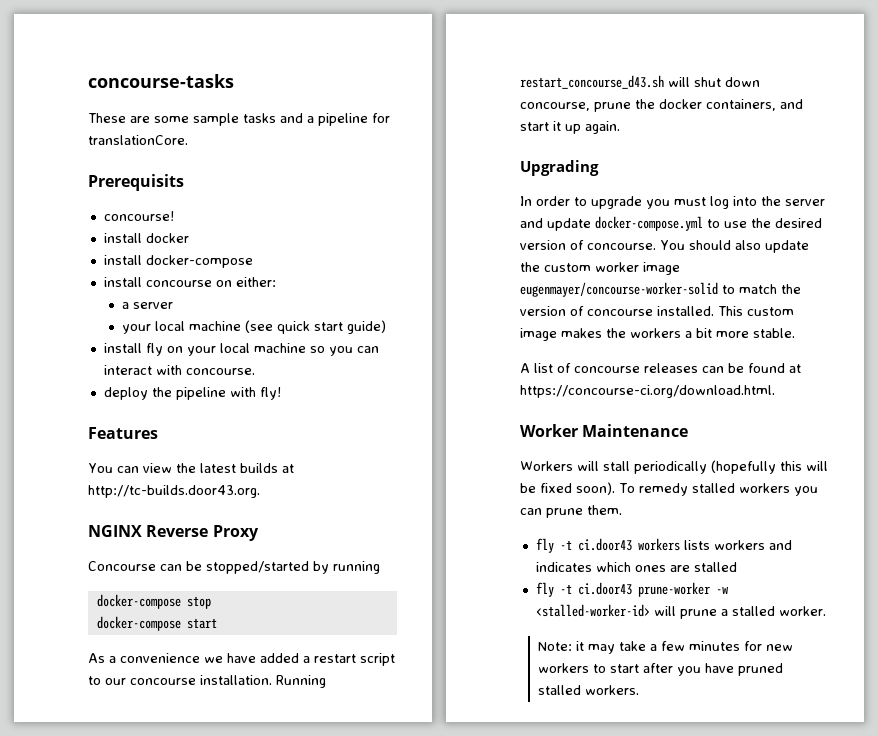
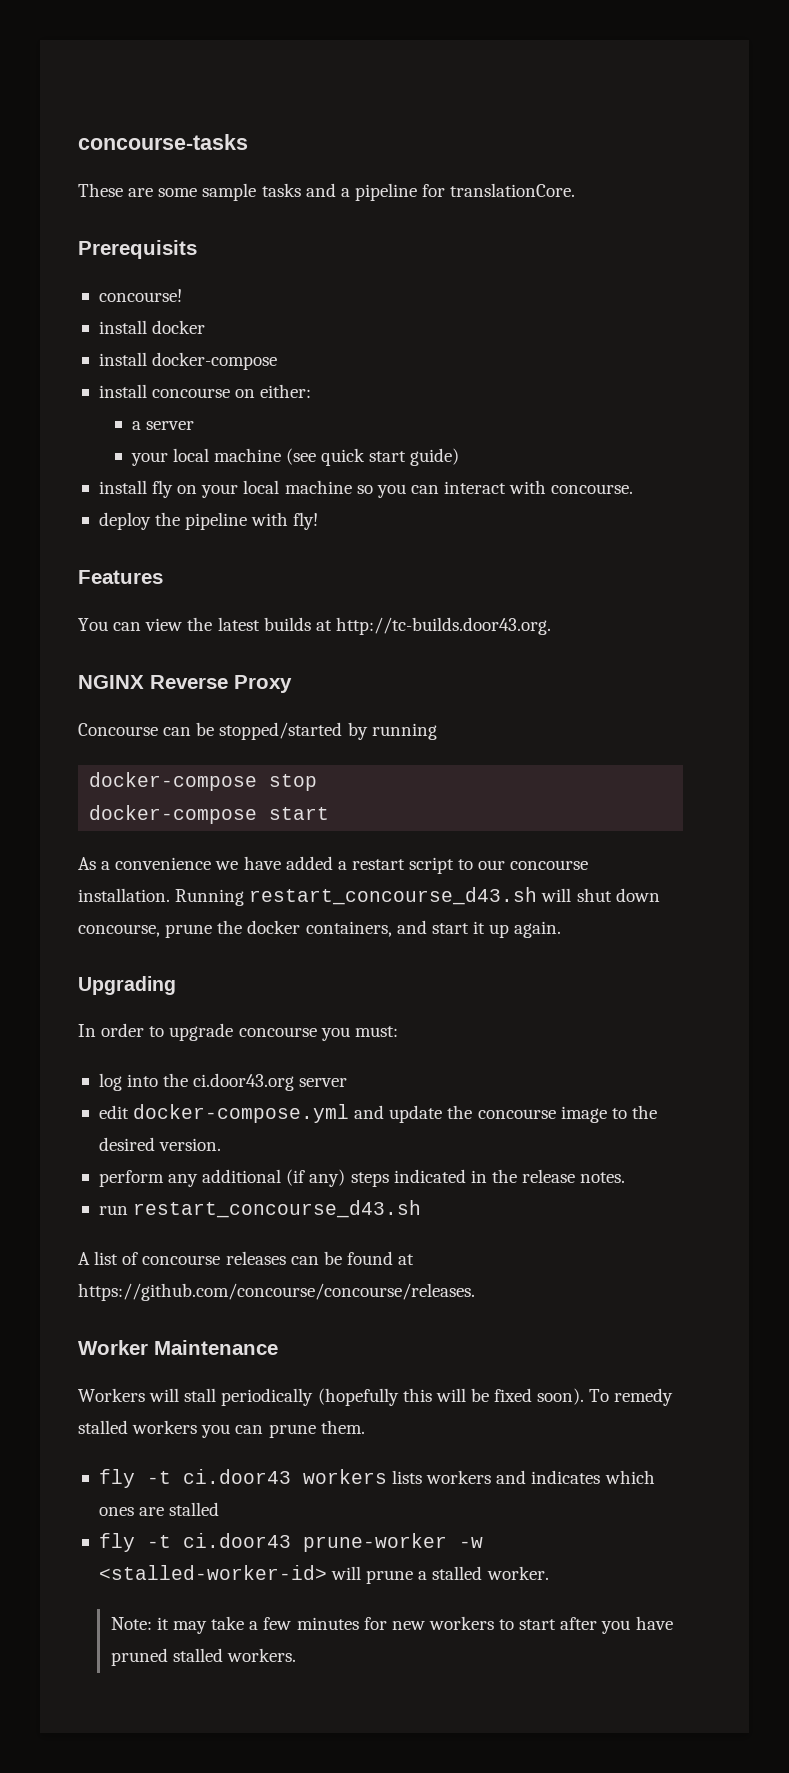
[646,197,706,209] you must -> [238,1026,398,1041] concourse you must: //
[785,199,825,206] [520,216,822,231] [520,240,809,253] [520,262,680,275] [520,282,801,297] [520,306,794,316] [520,328,795,341] server and update docker-compose.yml to use the desired version of concourse. You should also update the custom worker image eugenmayer/concourse-worker-solid to match the version of concourse installed. This custom image makes the workers a bit more stable. -> [193,1073,348,1091] [98,1104,657,1123] [98,1137,222,1151] [98,1169,626,1187] [98,1200,422,1218] ci.door43.org server // edit docker-compose.yml and update the concourse image to the desired version. // perform any additional (if any) steps indicated in the release notes. // run restart_concourse_d43.sh
[520,385,775,398] https://concourse-ci.org/download.html. -> [78,1283,475,1301] https://github.com/concourse/concourse/releases.

